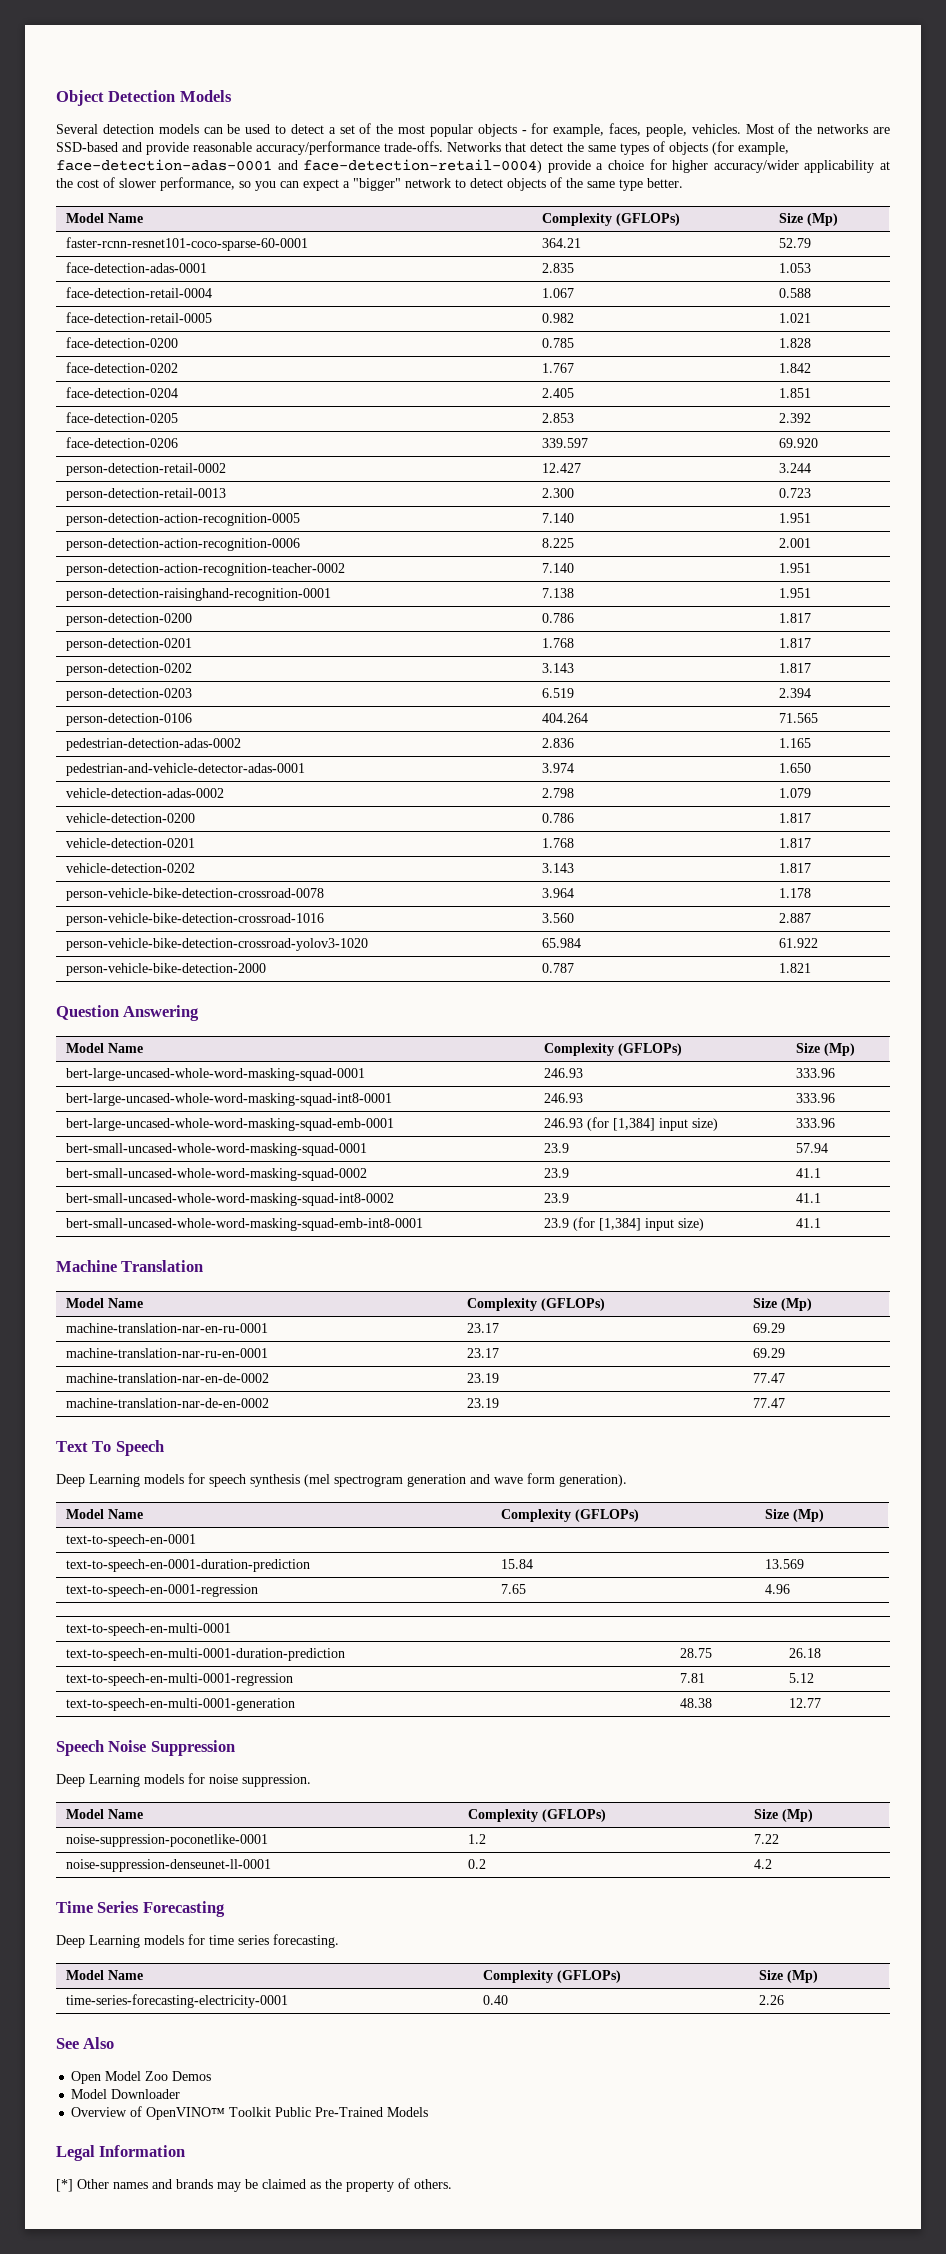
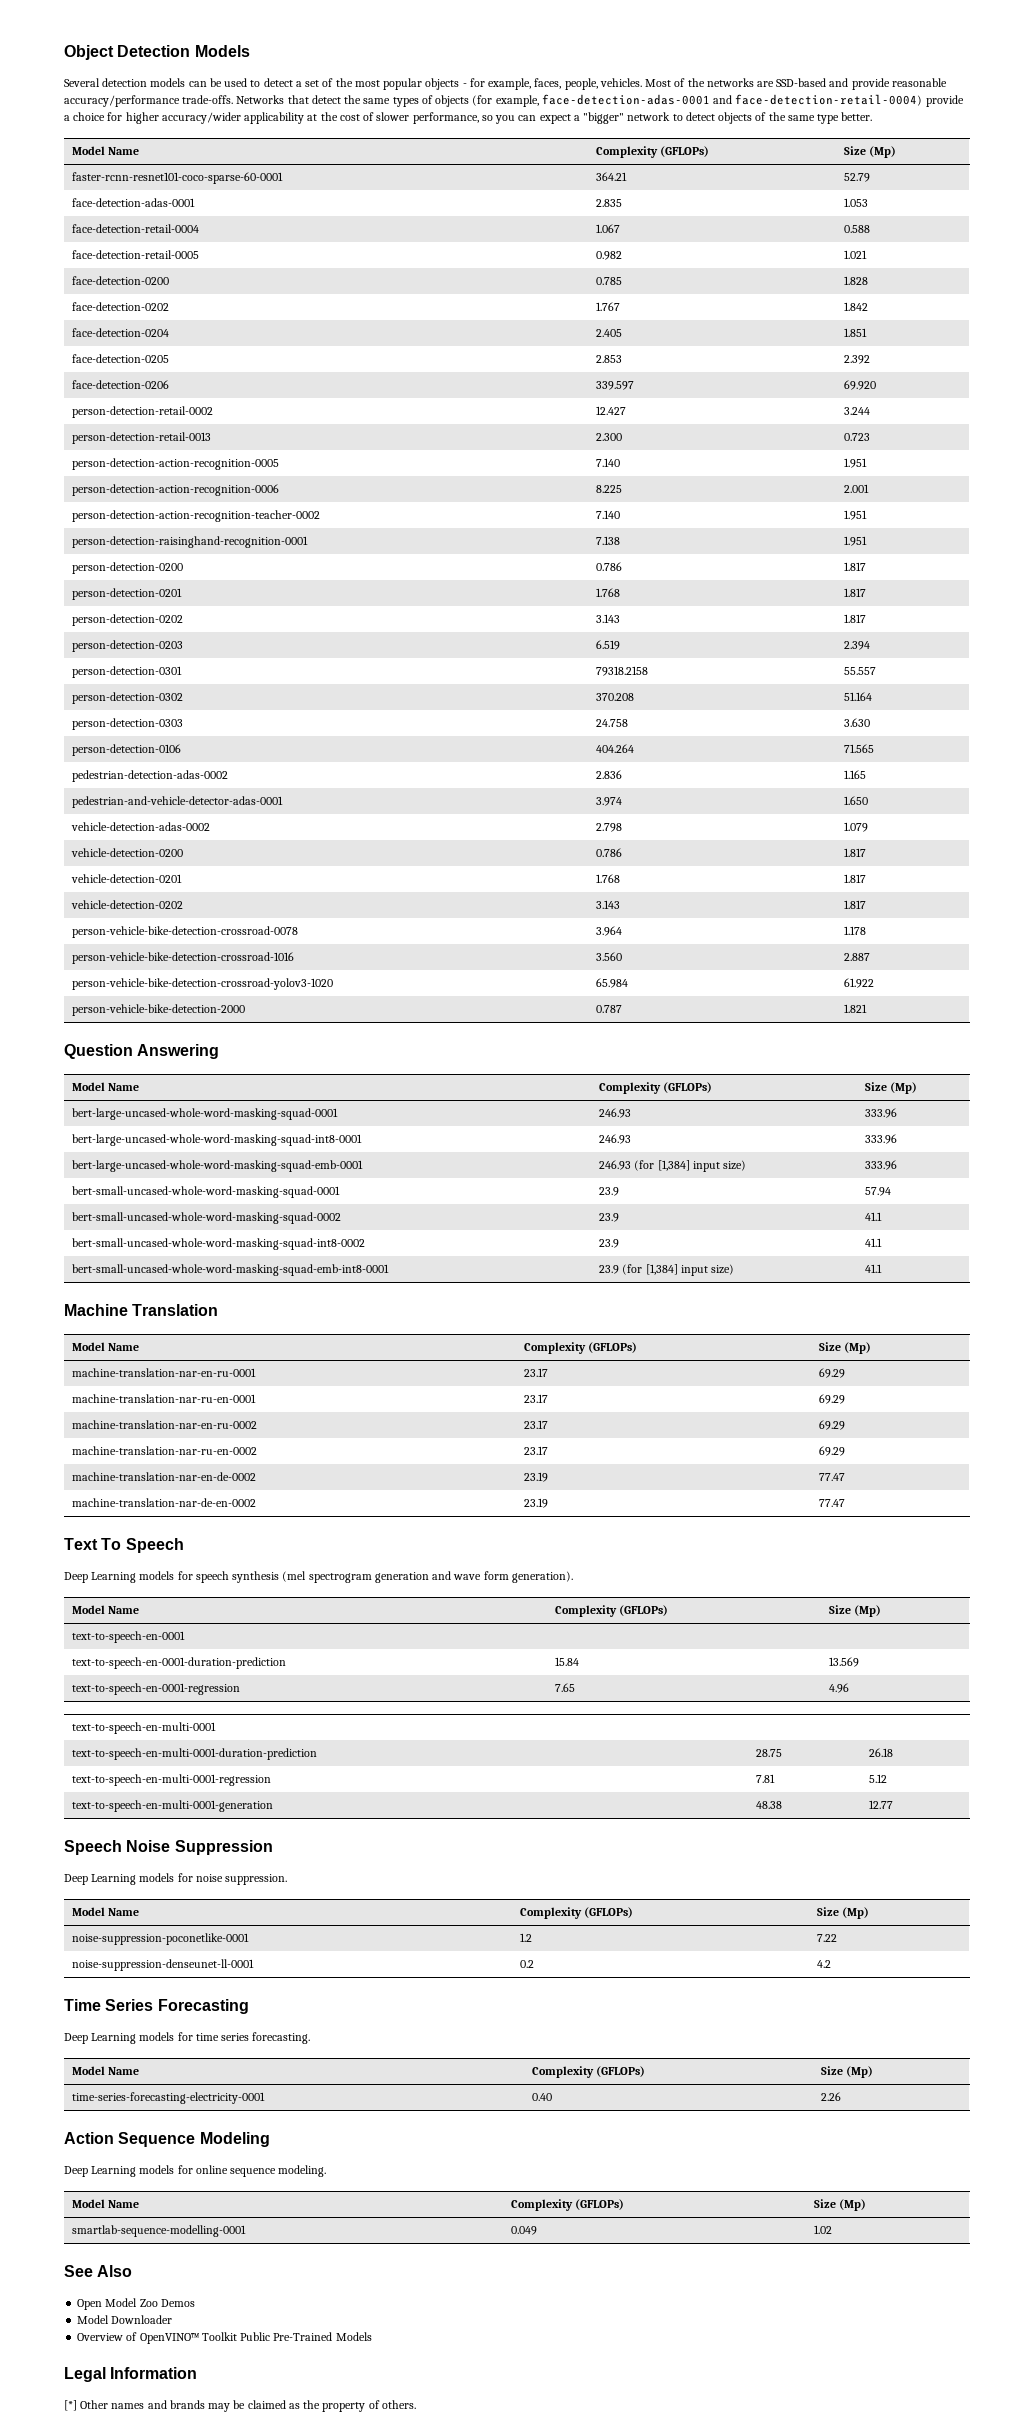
(812, 693) none -> [72,666,183,678] [596,666,649,676] [844,667,877,675] [72,692,184,704] [596,693,635,701] [844,692,873,701] [72,718,184,730] [596,719,629,727] [844,718,871,727] // person-detection-0301 | 79318.2158 | 55.557 // person-detection-0302 | 370.208 | 51.164 // person-detection-0303 | 24.758 | 3.630
(786, 1353) none -> [72,1420,258,1429] [524,1420,549,1429] [819,1420,846,1430] [72,1446,258,1455] [524,1446,549,1455] [819,1446,846,1456] // machine-translation-nar-en-ru-0002 | 23.17 | 69.29 // machine-translation-nar-ru-en-0002 | 23.17 | 69.29
(785, 2000) none -> [64,2132,270,2147] [64,2165,327,2177] [72,2199,140,2208] [511,2199,625,2211] [814,2199,867,2211] [72,2225,247,2237] [511,2226,538,2235] [814,2225,833,2234] // Action Sequence Modeling // Deep Learning models for online sequence modeling. // Model Name | Complexity (GFLOPs) | Size (Mp) // smartlab-sequence-modelling-0001 | 0.049 | 1.02

